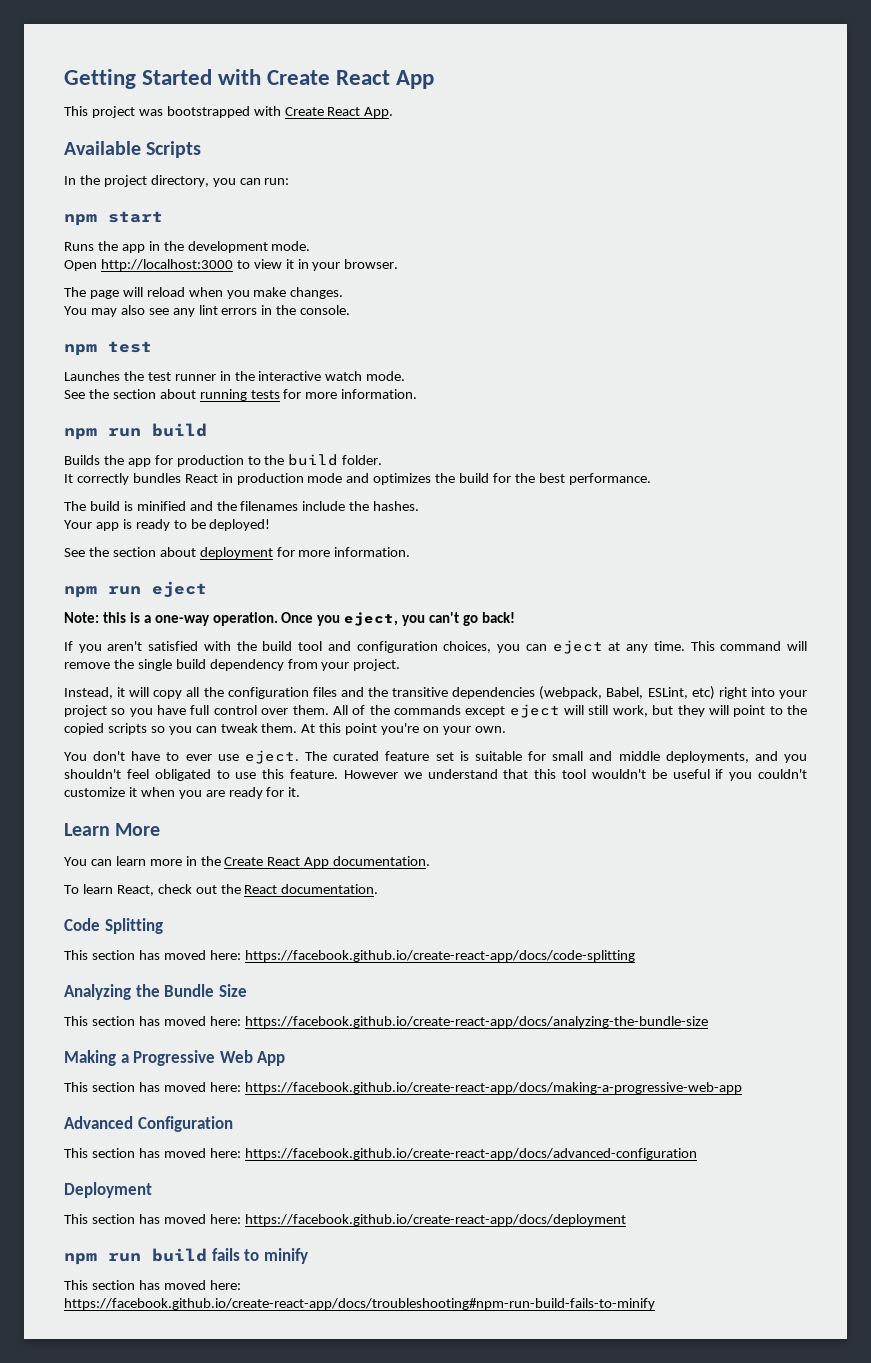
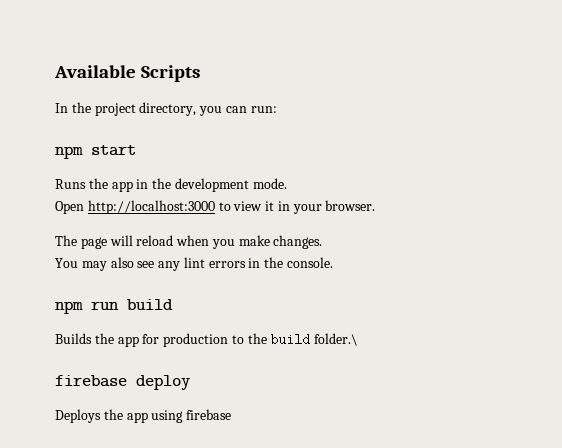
[64,69,435,89] [64,106,394,118] Getting Started with Create React App // This project was bootstrapped with Create React App. // -> (54, 71) none
[64,341,152,356] [64,371,406,381] [64,389,418,401] // npm test // Launches the test runner in the interactive watch mode. // See the section about running tests for more information. -> (334, 262) none
[342,455,383,465] [64,473,651,485] [64,501,420,511] [64,519,271,531] [64,547,411,559] [64,581,207,598] [64,612,515,626] [64,640,807,654] [64,659,401,671] [64,686,807,700] [64,704,808,718] [64,723,506,735] [64,750,807,764] [64,769,808,781] [64,787,301,799] [64,823,161,836] [64,856,431,868] [64,884,379,896] [64,918,163,934] [64,950,635,962] [64,984,247,1000] [64,1016,708,1028] [64,1050,286,1066] [64,1082,742,1094] [64,1116,233,1132] [64,1148,697,1160] [64,1182,152,1198] [64,1214,626,1226] [64,1248,308,1265] [64,1280,241,1290] [64,1298,655,1310] folder. // It correctly bundles React in production mode and optimizes the build for the best performance. // The build is minified and the filenames include the hashes. // Your app is ready to be deployed! // See the section about deployment for more information. // npm run eject // Note: this is a one-way operation. Once you eject, you can't go back! // If you aren't satisfied with the build tool and configuration choices, you can eject at any time. This command will remove the single build dependency from your project. // Instead, it will copy all the configuration files and the transitive dependencies (webpack, Babel, ESLint, etc) right into your project so you have full control over them. All of the commands except eject will still work, but they will point to the copied scripts so you can tweak them. At this point you're on your own. // You don't have to ever use eject. The curated feature set is suitable for small and middle deployments, and you shouldn't feel obligated to use this feature. However we understand that this tool wouldn't be useful if you couldn't customize it when you are ready for it. // Learn More // You can learn more in the Create React App documentation. // To learn React, check out the React documentation. // Code Splitting // This section has moved here: https://facebook.github.io/create-react-app/docs/code-splitting // Analyzing the Bundle Size // This section has moved here: https://facebook.github.io/create-react-app/docs/analyzing-the-bundle-size // Making a Progressive Web App // This section has moved here: https://facebook.github.io/create-react-app/docs/making-a-progressive-web-app // Advanced Configuration // This section has moved here: https://facebook.github.io/create-react-app/docs/advanced-configuration // Deployment // This section has moved here: https://facebook.github.io/create-react-app/docs/deployment // npm run build fails to minify // This section has moved here: https://facebook.github.io/create-react-app/docs/troubleshooting#npm-run-build-fails-to-minify -> [314,333,359,346] [55,375,191,390] [55,409,232,423] folder.\ // firebase deploy // Deploys the app using firebase

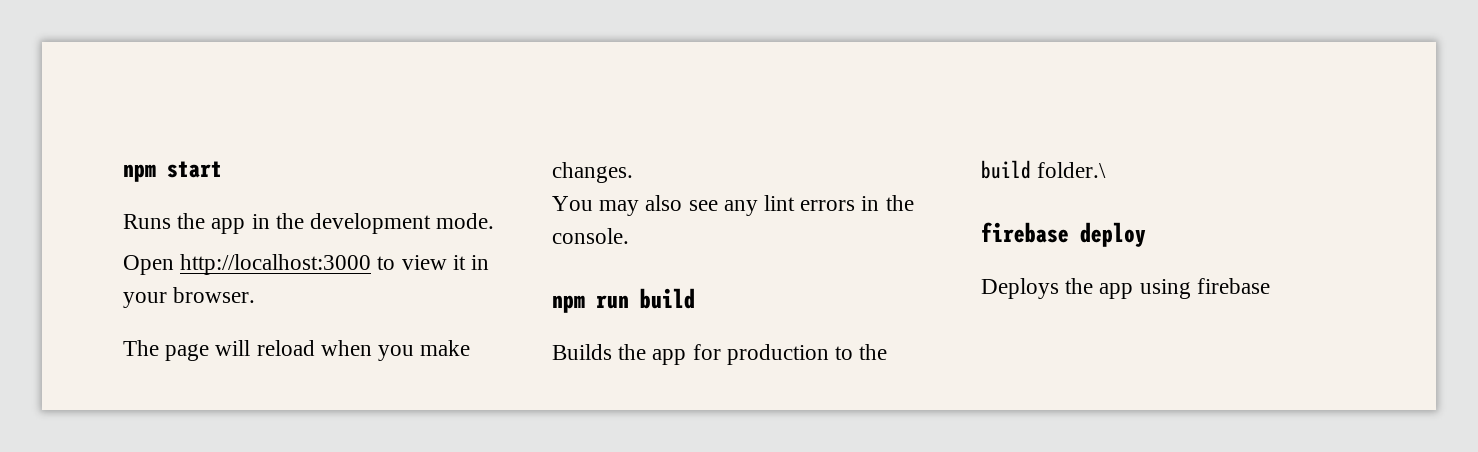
[54,65,201,82] [55,102,277,116] Available Scripts // In the project directory, you can run: // -> (123, 173) none

